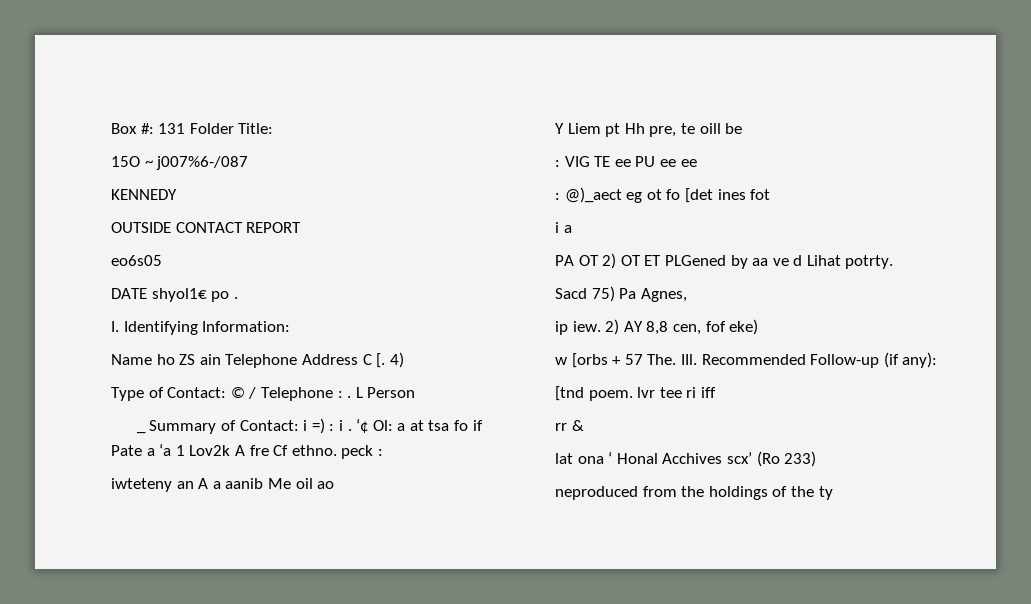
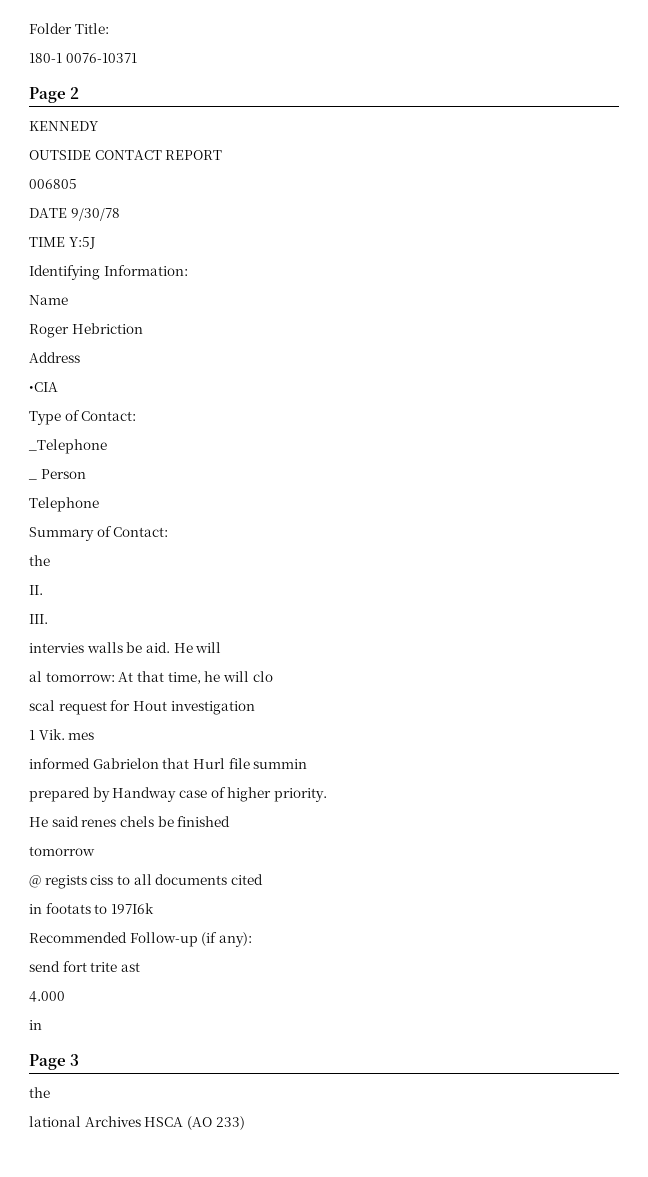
[111,123,186,134] Box #: 131 -> (29, 28) none
[111,156,249,170] 15O ~ j007%6-/087 -> [29,53,137,63] [29,87,80,103] 180-1 0076-10371 // Page 2
[111,255,162,266] eo6s05 -> [29,179,77,189] 006805
[151,288,238,302] [111,321,119,332] shyol1€ po . // I. -> [70,208,120,221] [29,237,95,249] 9/30/78 // TIME Y:5J //
[156,352,404,368] [111,387,363,401] ho ZS ain Telephone Address C [. 4) // Type of Contact: © / Telephone : . L -> [29,323,143,338] [29,352,80,363] [29,382,58,392] [29,410,137,425] [28,439,107,454] [28,479,37,480] // Roger Hebriction // Address // •CIA // Type of Contact: // _Telephone // _
[136,431,146,434] _ -> [29,497,99,512] Telephone //
[303,418,483,434] [111,443,383,459] [111,478,335,492] [555,123,743,137] [555,156,697,167] [555,187,771,203] [555,222,572,233] [555,253,894,269] [555,286,687,302] [555,319,759,335] [555,352,938,368] [555,386,716,401] [555,420,584,431] [555,451,817,467] [555,486,833,500] i =) : i . ‘¢ Ol: a at tsa fo if Pate a ‘a 1 Lov2k A fre Cf ethno. peck : // iwteteny an A a aanib Me oil ao // Y Liem pt Hh pre, te oill be // : VIG TE ee PU ee ee // : @)_aect eg ot fo [det ines fot // i a // PA OT 2) OT ET PLGened by aa ve d Lihat potrty. // Sacd 75) Pa Agnes, // ip iew. 2) AY 8,8 cen, fof eke) // w [orbs + 57 The. IIl. Recommended Follow-up (if any): // [tnd poem. lvr tee ri iff // rr & // lat ona ‘ Honal Acchives scx’ (Ro 233) // neproduced from the holdings of the ty -> [29,555,50,566] [29,585,43,595] [29,614,48,624] [29,642,222,653] [29,671,273,684] [29,700,255,715] [29,729,95,740] [29,758,308,769] [29,787,327,802] [29,816,231,827] [29,846,95,856] [29,874,263,889] [29,903,154,914] [29,932,252,947] [29,961,140,972] [29,991,65,1002] [29,1020,42,1030] [29,1054,80,1070] [29,1087,50,1098] [29,1116,245,1130] // the // II. // III. // intervies walls be aid. He will // al tomorrow: At that time, he will clo // scal request for Hout investigation // 1 Vik. mes // informed Gabrielon that Hurl file summin // prepared by Handway case of higher priority. // He said renes chels be finished // tomorrow // @ regists ciss to all documents cited // in footats to 197I6k // Recommended Follow-up (if any): // send fort trite ast // 4.000 // in // Page 3 // the // lational Archives HSCA (AO 233)

